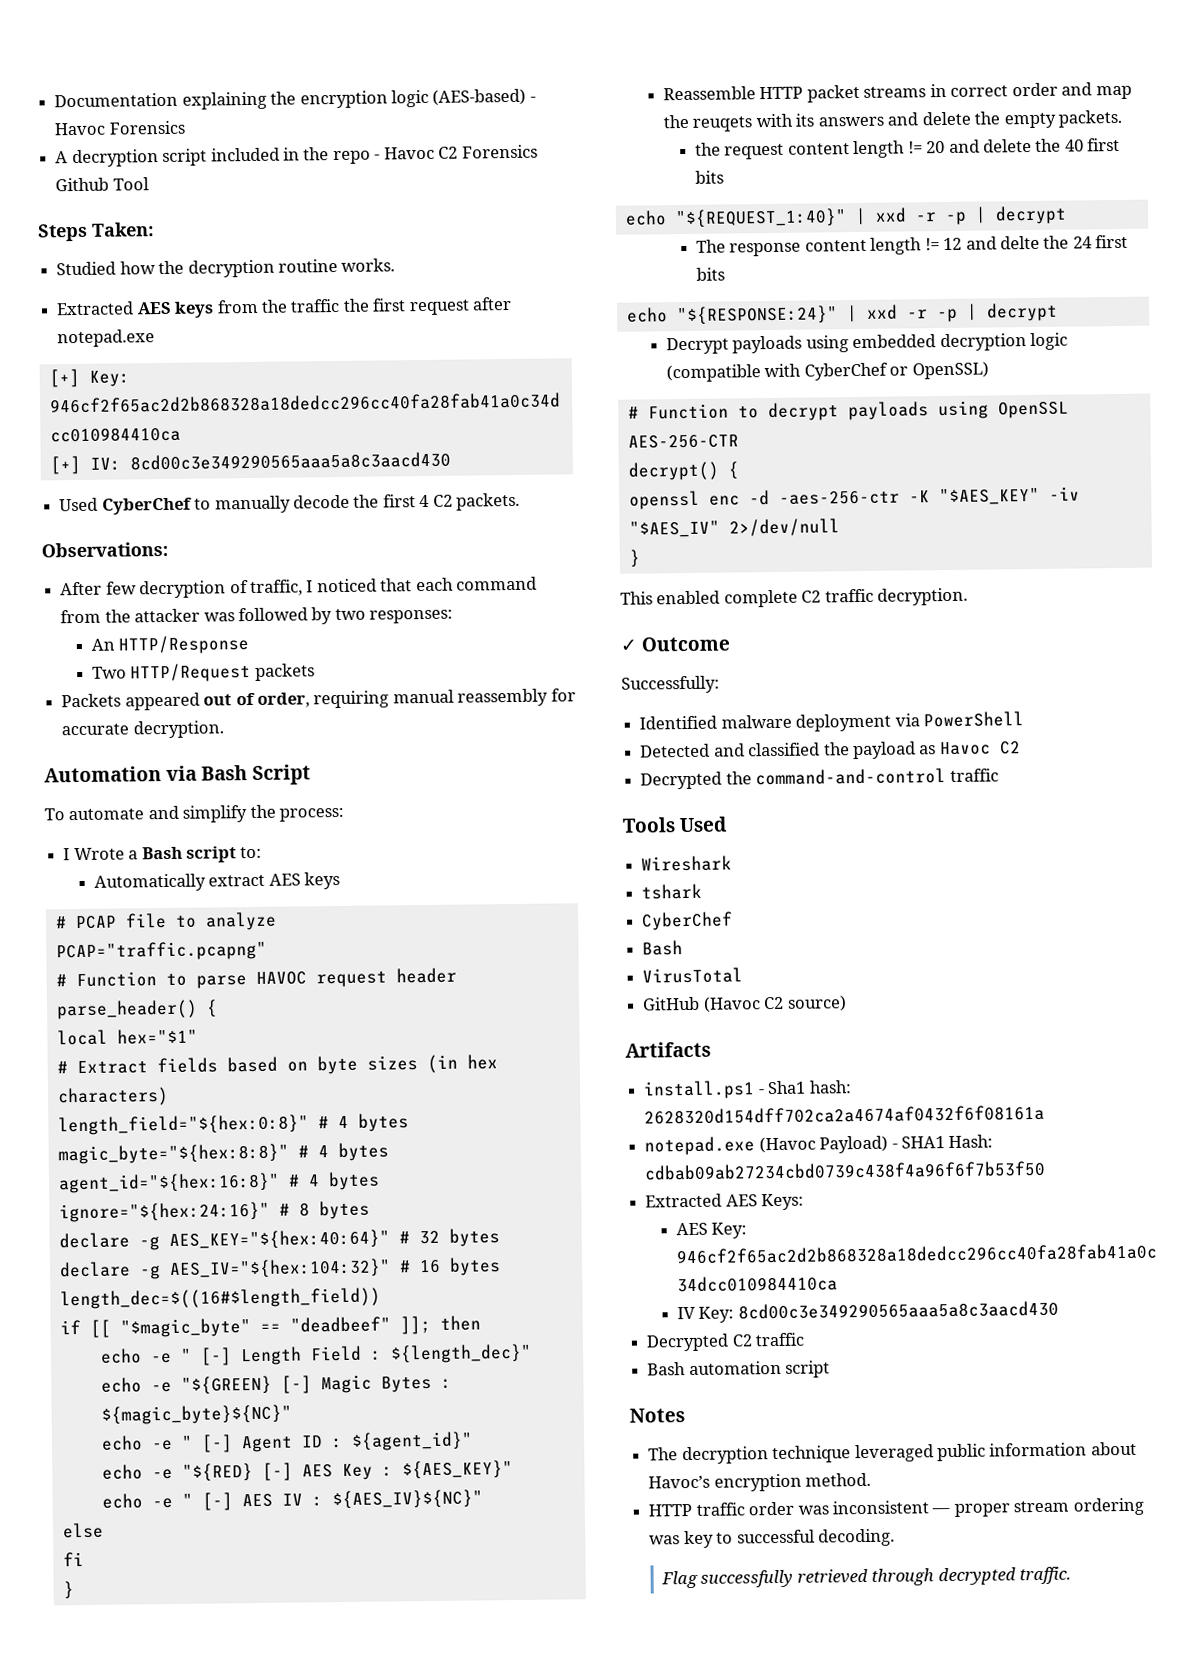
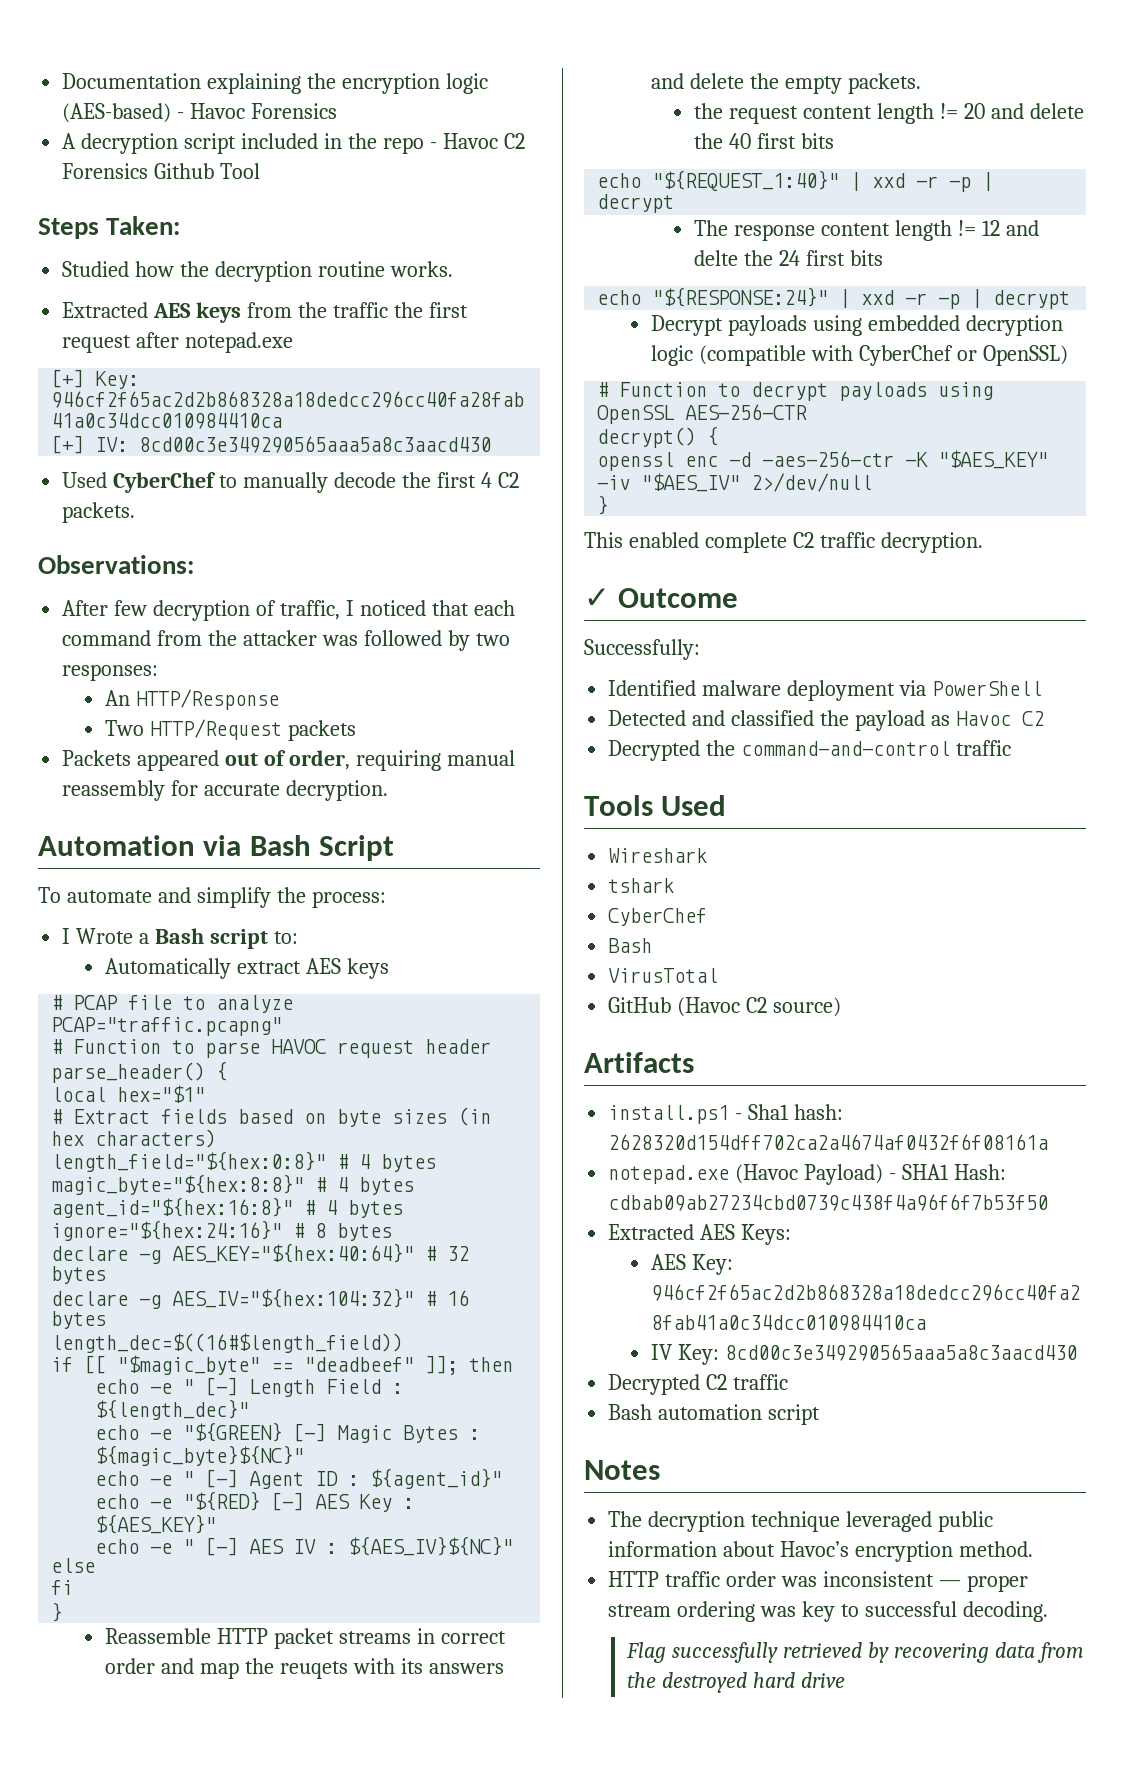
[871,1566,1072,1586] through decrypted traffic. -> [867,1642,1084,1663] [626,1672,845,1693] by recovering data from the destroyed hard drive

